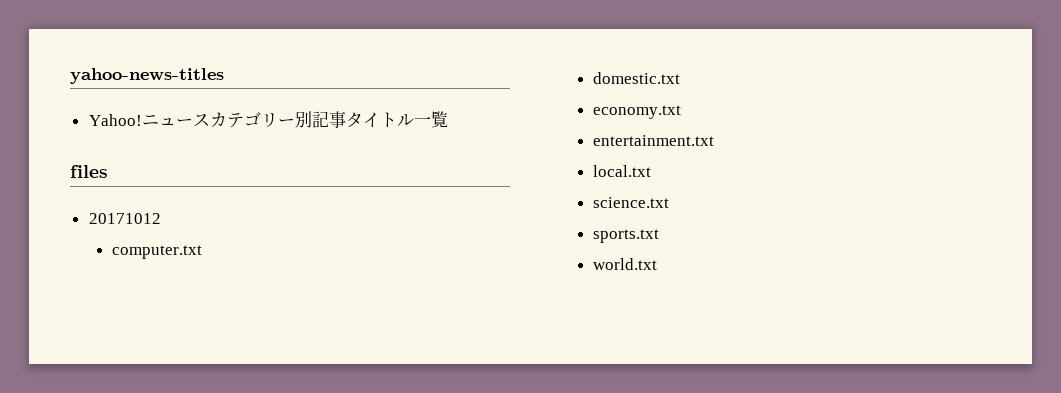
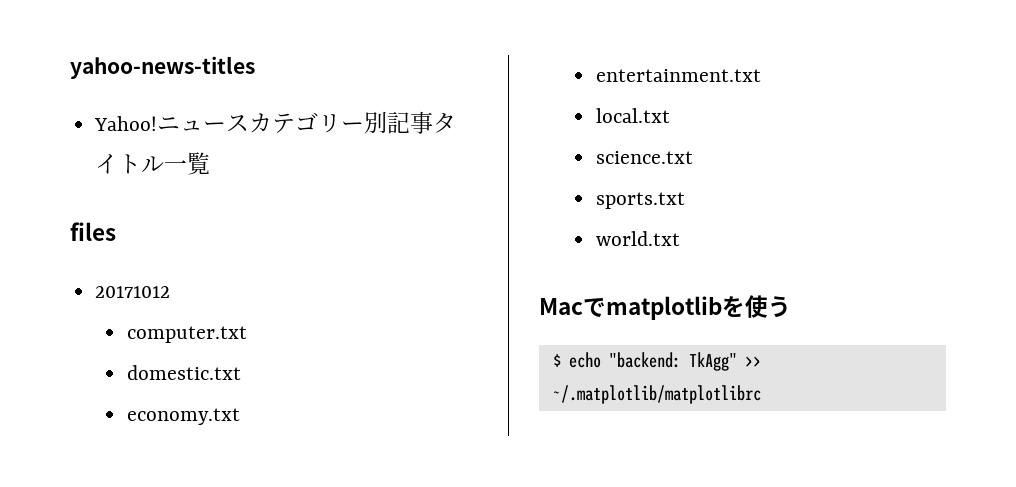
(658, 264) none -> [539,295,791,320] [552,352,761,371] [552,385,761,404] // Macでmatplotlibを使う // $ echo "backend: TkAgg" >> ~/.matplotlib/matplotlibrc

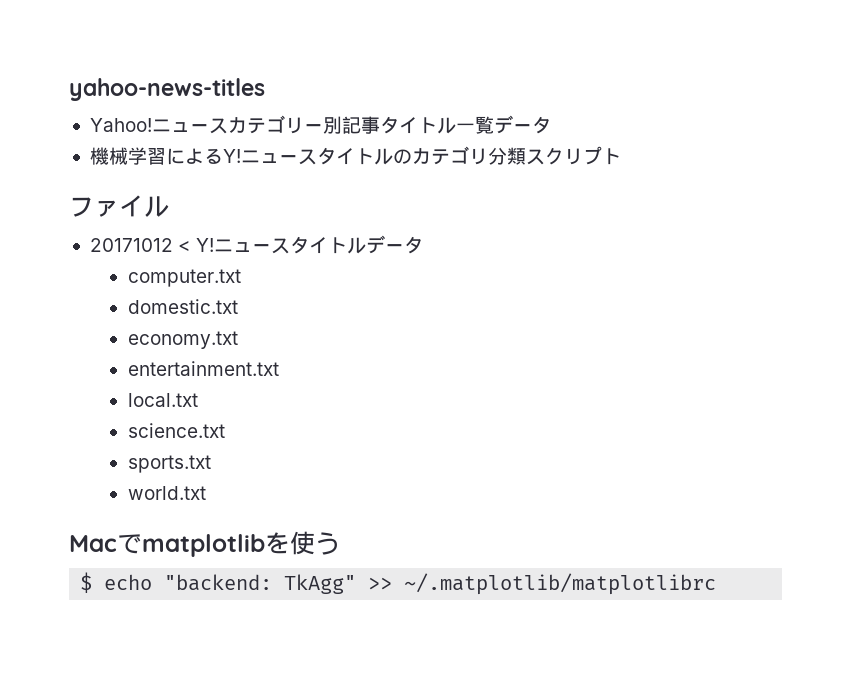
[70,222,116,241] [95,286,171,298] // files // 20171012 -> [493,115,551,134] [89,146,621,165] [69,195,169,217] [89,235,424,254] データ // 機械学習によるY!ニュースタイトルのカテゴリ分類スクリプト // ファイル // 20171012 < Y!ニュースタイトルデータ

